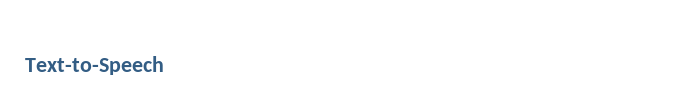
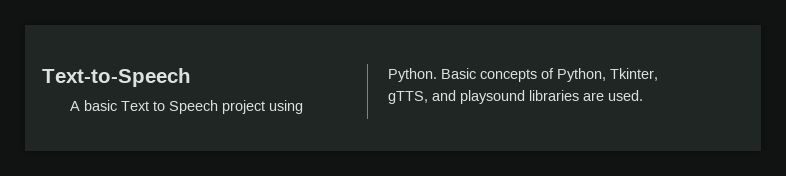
(164, 65) none -> [69,100,303,114] [388,68,658,82] [388,90,643,104] // A basic Text to Speech project using Python. Basic concepts of Python, Tkinter, gTTS, and playsound libraries are used.

